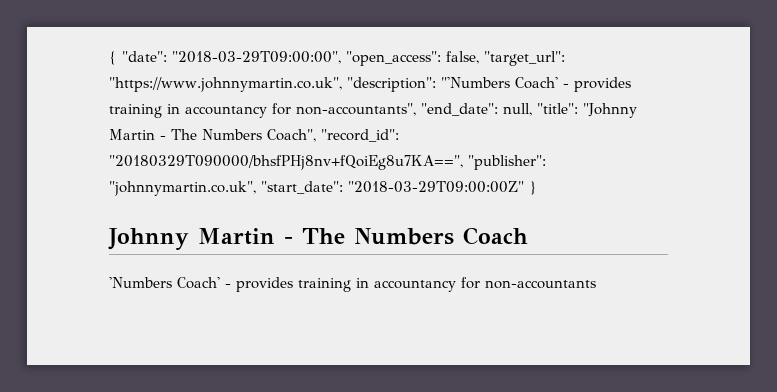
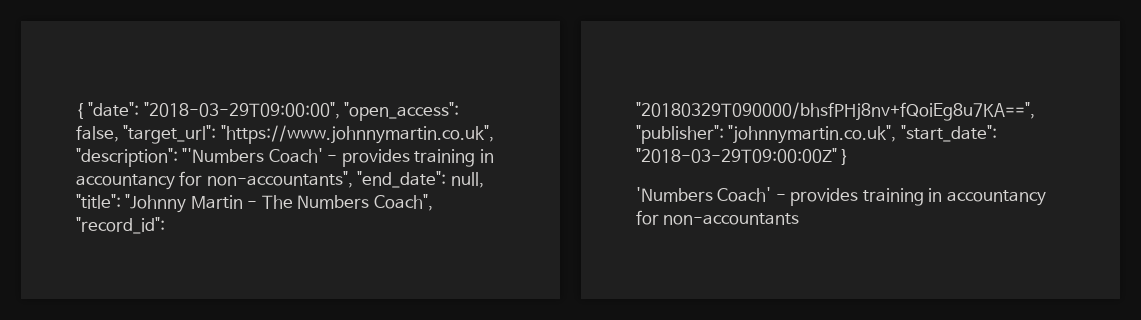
[108,227,528,250] // Johnny Martin - The Numbers Coach -> (850, 157) none

